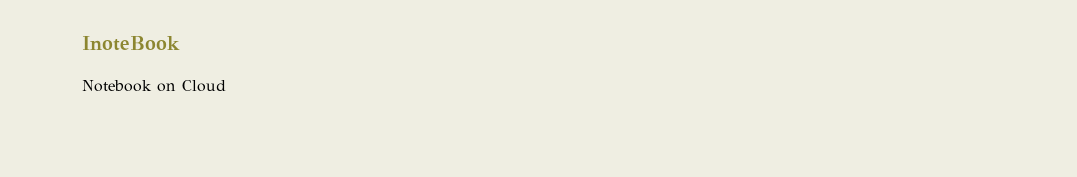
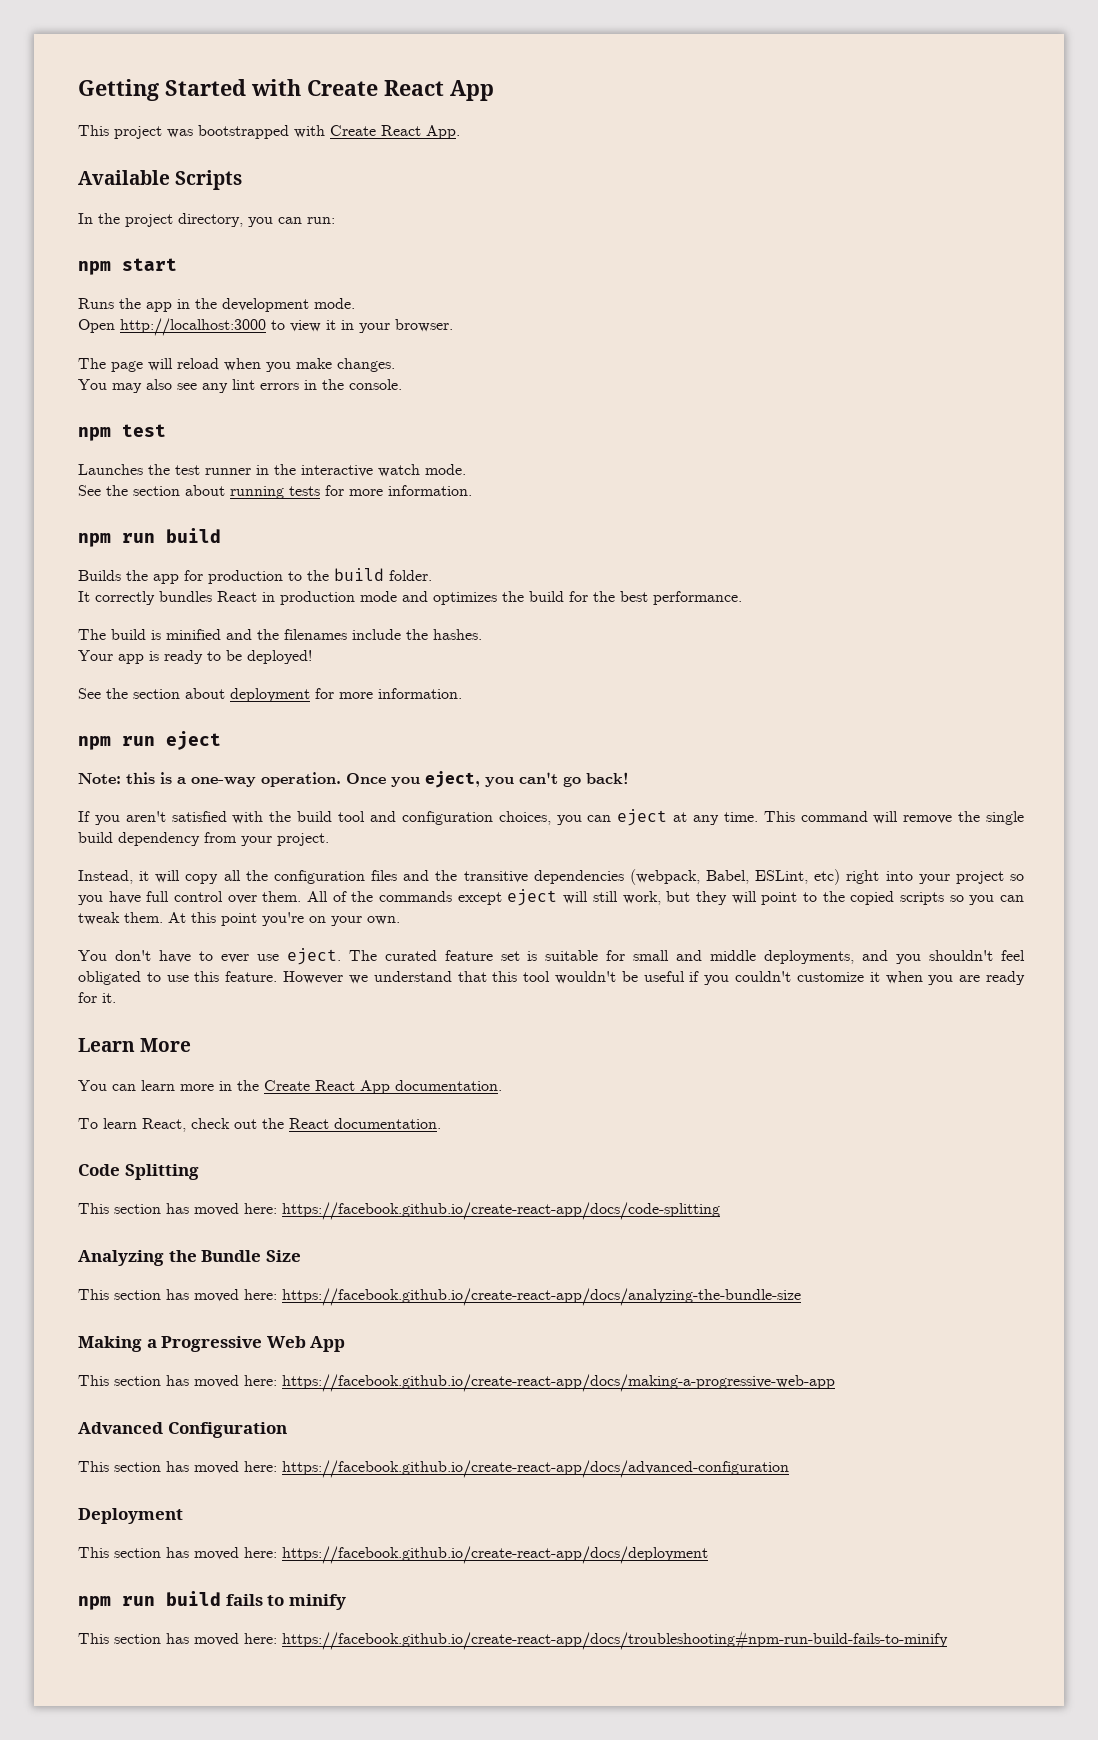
[82,36,180,51] [82,80,226,92] InoteBook // Notebook on Cloud -> [78,79,494,101] [78,125,460,139] [78,170,243,190] [78,213,335,227] [78,258,177,275] [78,298,355,312] [78,318,453,336] [78,358,395,372] [78,379,402,393] [78,424,166,441] [78,464,466,477] [78,485,472,499] [78,528,221,547] [78,568,432,584] [78,591,742,605] [78,629,482,640] [78,650,312,664] [78,688,462,702] [78,731,221,750] [78,771,629,788] [78,809,1025,826] [78,832,329,846] [78,869,1024,885] [78,889,1024,906] [78,912,400,926] [78,948,1026,965] [78,971,1026,985] [78,992,116,1003] [78,1038,192,1052] [78,1080,502,1094] [78,1118,441,1132] [78,1164,199,1180] [78,1202,720,1220] [78,1250,301,1266] [78,1288,801,1306] [78,1336,346,1352] [78,1374,835,1392] [78,1422,287,1438] [78,1460,789,1478] [78,1508,183,1524] [78,1546,708,1564] [78,1591,346,1610] [78,1630,948,1650] Getting Started with Create React App // This project was bootstrapped with Create React App. // Available Scripts // In the project directory, you can run: // npm start // Runs the app in the development mode. // Open http://localhost:3000 to view it in your browser. // The page will reload when you make changes. // You may also see any lint errors in the console. // npm test // Launches the test runner in the interactive watch mode. // See the section about running tests for more information. // npm run build // Builds the app for production to the build folder. // It correctly bundles React in production mode and optimizes the build for the best performance. // The build is minified and the filenames include the hashes. // Your app is ready to be deployed! // See the section about deployment for more information. // npm run eject // Note: this is a one-way operation. Once you eject, you can't go back! // If you aren't satisfied with the build tool and configuration choices, you can eject at any time. This command will remove the single build dependency from your project. // Instead, it will copy all the configuration files and the transitive dependencies (webpack, Babel, ESLint, etc) right into your project so you have full control over them. All of the commands except eject will still work, but they will point to the copied scripts so you can tweak them. At this point you're on your own. // You don't have to ever use eject. The curated feature set is suitable for small and middle deployments, and you shouldn't feel obligated to use this feature. However we understand that this tool wouldn't be useful if you couldn't customize it when you are ready for it. // Learn More // You can learn more in the Create React App documentation. // To learn React, check out the React documentation. // Code Splitting // This section has moved here: https://facebook.github.io/create-react-app/docs/code-splitting // Analyzing the Bundle Size // This section has moved here: https://facebook.github.io/create-react-app/docs/analyzing-the-bundle-size // Making a Progressive Web App // This section has moved here: https://facebook.github.io/create-react-app/docs/making-a-progressive-web-app // Advanced Configuration // This section has moved here: https://facebook.github.io/create-react-app/docs/advanced-configuration // Deployment // This section has moved here: https://facebook.github.io/create-react-app/docs/deployment // npm run build fails to minify // This section has moved here: https://facebook.github.io/create-react-app/docs/troubleshooting#npm-run-build-fails-to-minify

